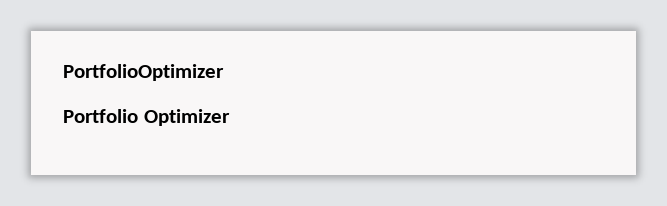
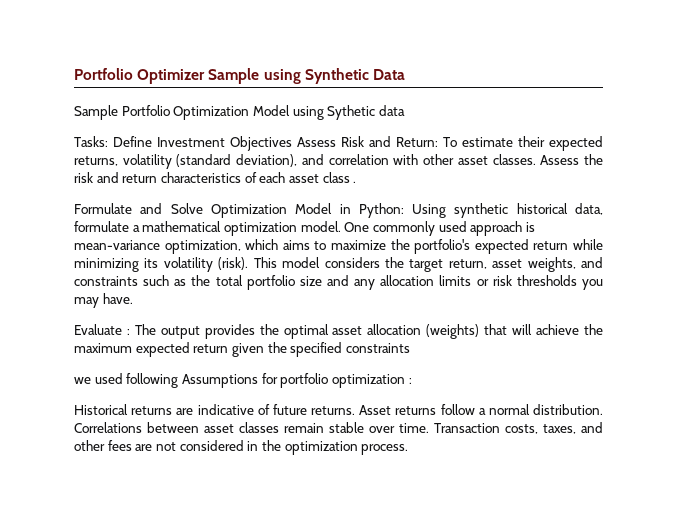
[63,64,224,81] PortfolioOptimizer // -> (74, 74) none
(230, 117) none -> [208,68,405,84] [74,105,405,120] [74,136,603,151] [74,154,604,169] [74,172,357,183] [74,203,604,218] [74,221,535,236] [74,239,604,254] [74,257,604,272] [74,275,604,290] [74,293,133,308] [74,324,603,339] [74,342,410,357] [74,373,412,388] [74,404,604,415] [74,422,603,434] [74,440,409,455] Sample using Synthetic Data // Sample Portfolio Optimization Model using Sythetic data // Tasks: Define Investment Objectives Assess Risk and Return: To estimate their expected returns, volatility (standard deviation), and correlation with other asset classes. Assess the risk and return characteristics of each asset class . // Formulate and Solve Optimization Model in Python: Using synthetic historical data, formulate a mathematical optimization model. One commonly used approach is mean-variance optimization, which aims to maximize the portfolio's expected return while minimizing its volatility (risk). This model considers the target return, asset weights, and constraints such as the total portfolio size and any allocation limits or risk thresholds you may have. // Evaluate : The output provides the optimal asset allocation (weights) that will achieve the maximum expected return given the specified constraints // we used following Assumptions for portfolio optimization : // Historical returns are indicative of future returns. Asset returns follow a normal distribution. Correlations between asset classes remain stable over time. Transaction costs, taxes, and other fees are not considered in the optimization process.

